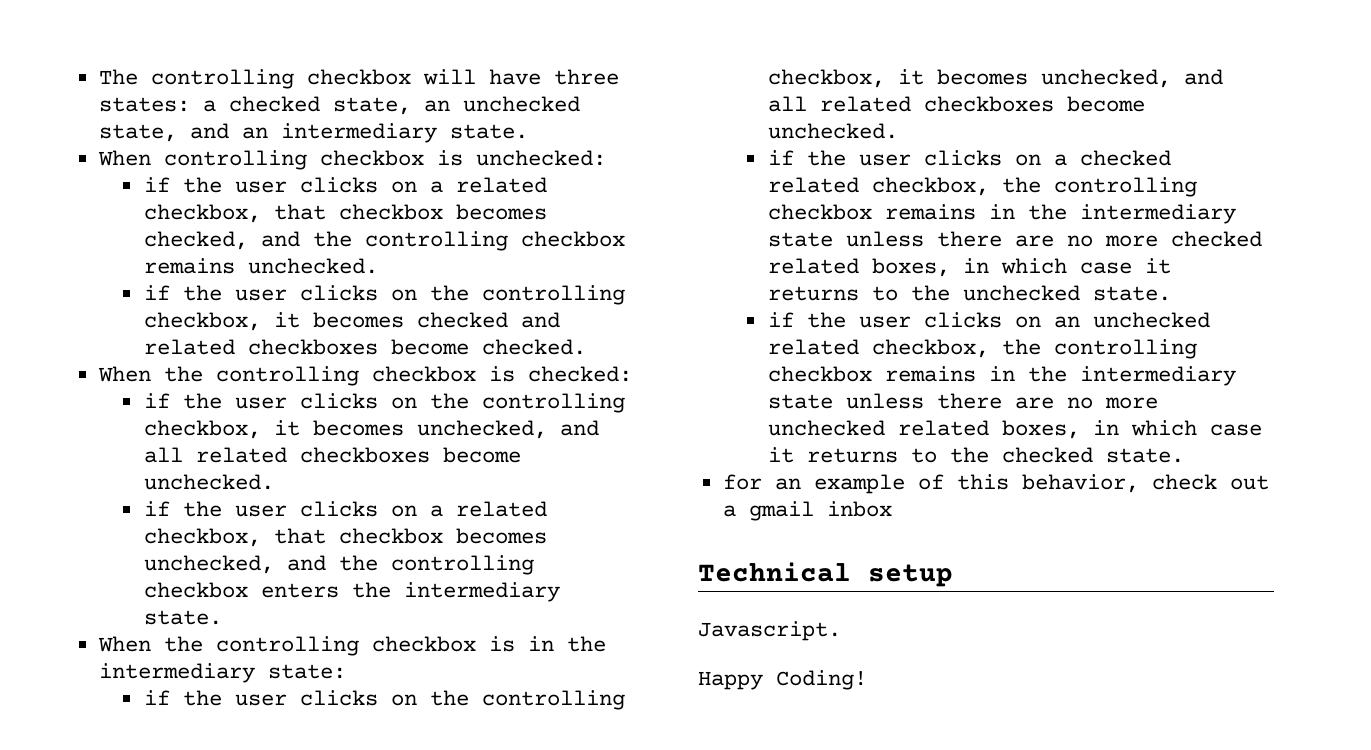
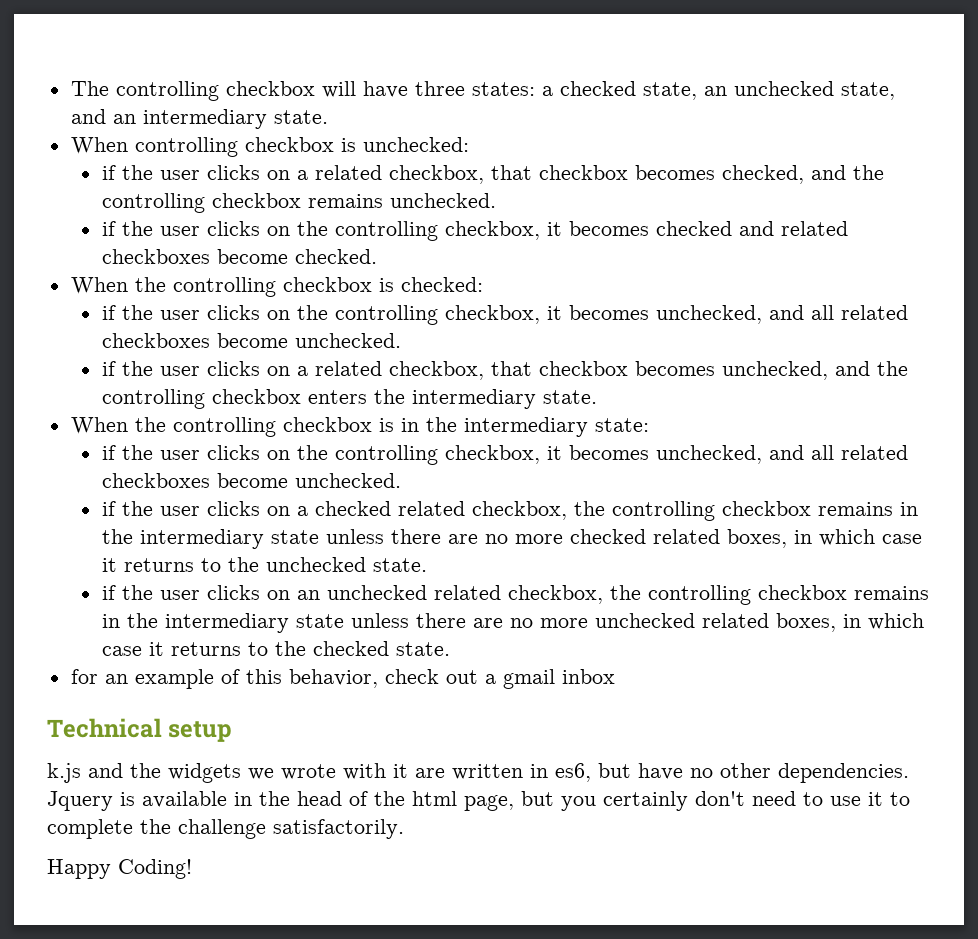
[698,621,841,641] Javascript. -> [47,763,909,783] [47,791,910,811] [47,819,404,839] k.js and the widgets we wrote with it are written in es6, but have no other dependencies. Jquery is available in the head of the html page, but you certainly don't need to use it to complete the challenge satisfactorily.

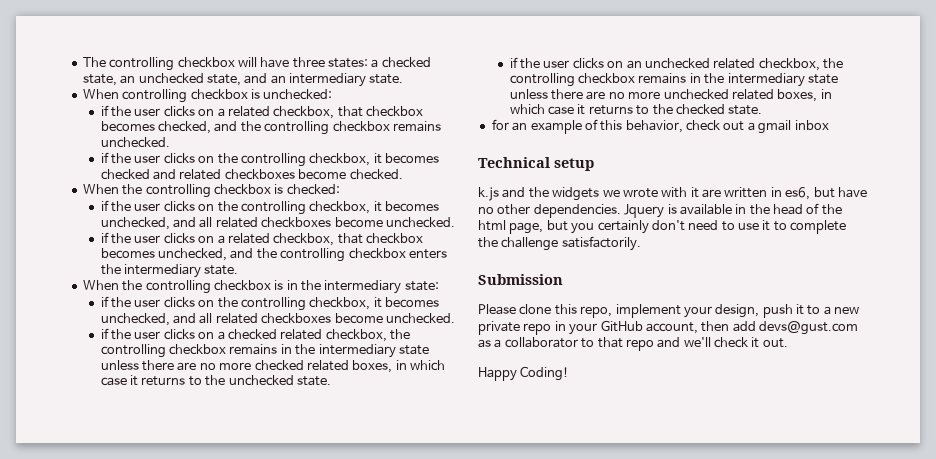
(404, 829) none -> [478,274,563,285] [478,304,860,318] [478,320,858,335] [478,337,788,351] // Submission // Please clone this repo, implement your design, push it to a new private repo in your GitHub account, then add devs@gust.com as a collaborator to that repo and we'll check it out.

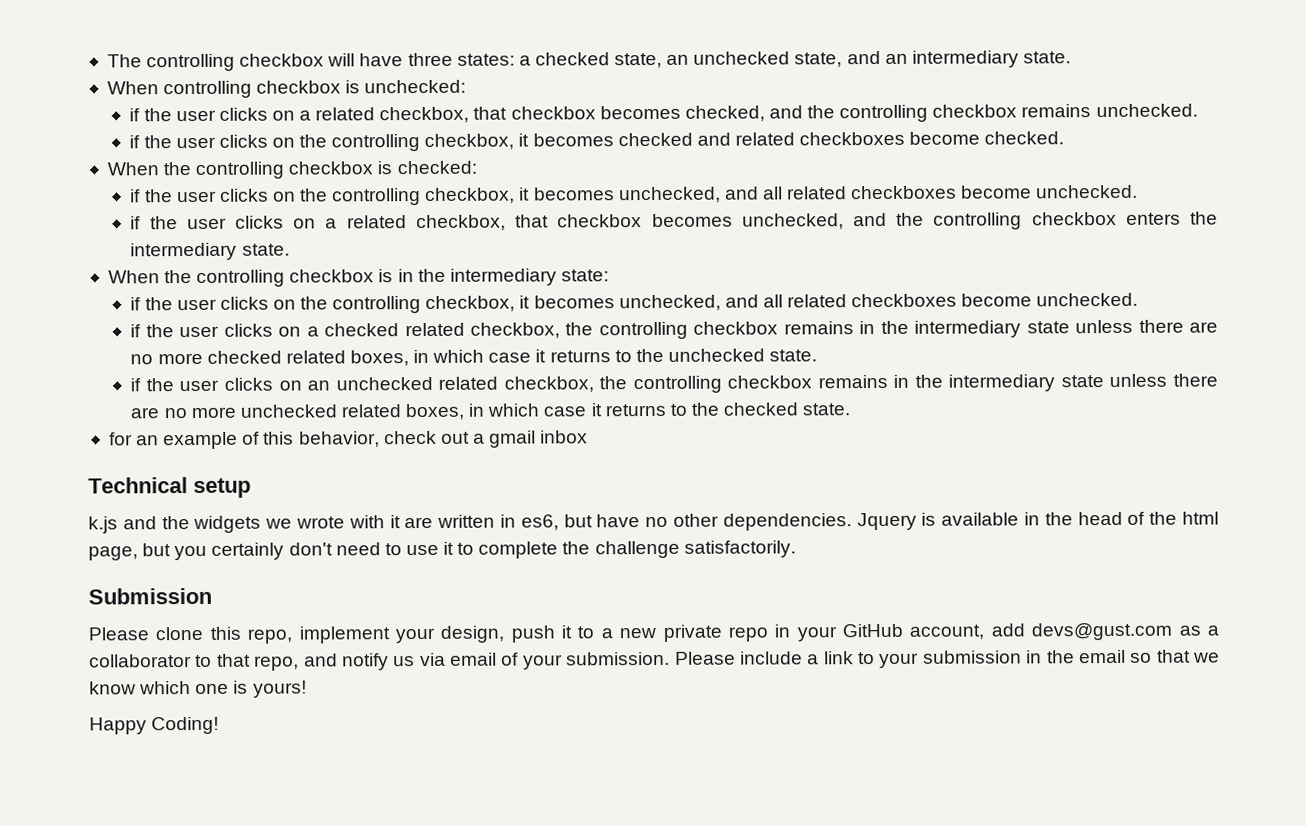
[701,321,730,332] then -> (985, 632) none
[625,337,788,351] repo and we'll check it out. -> [254,649,1220,671] [89,680,307,698] repo, and notify us via email of your submission. Please include a link to your submission in the email so that we know which one is yours!

